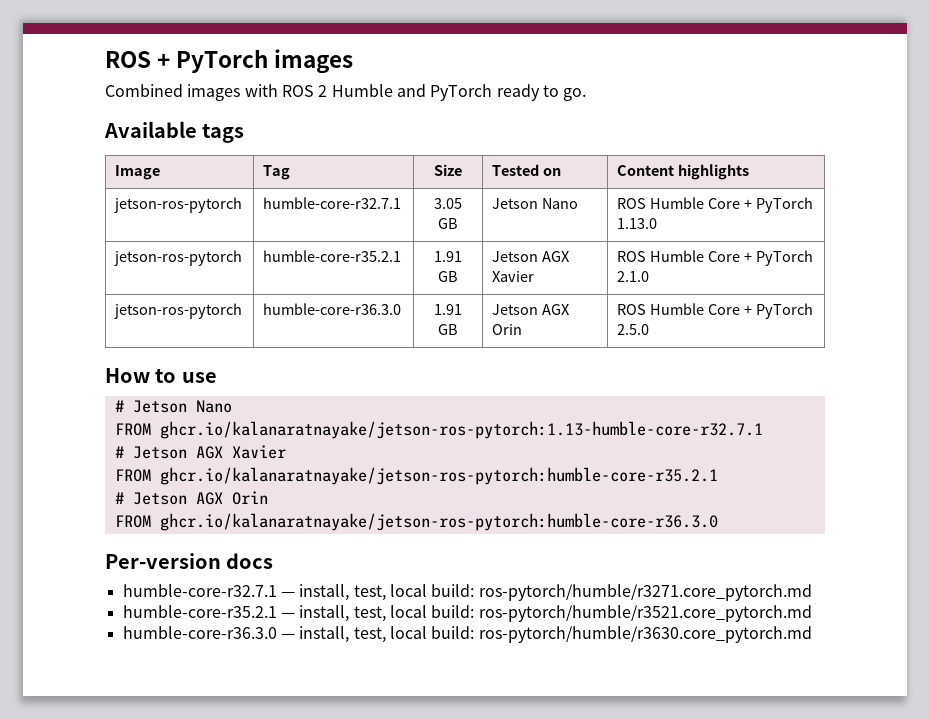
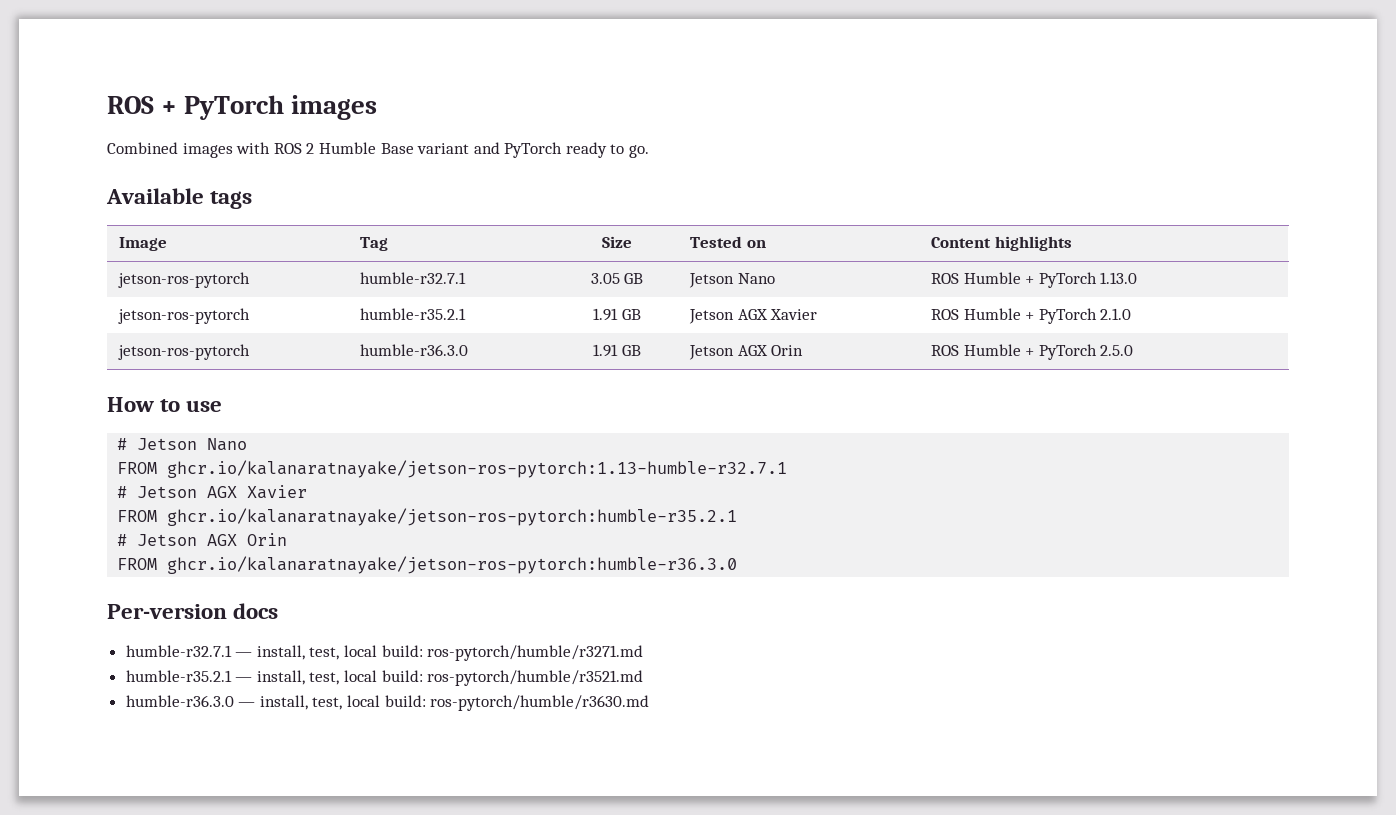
(393, 90) none -> [380,143,470,154] Base variant
[263,197,402,209] humble-core-r32.7.1 -> [360,272,467,284] humble-r32.7.1
[708,198,741,209] Core -> (1021, 278) none
[263,250,402,262] humble-core-r35.2.1 -> [360,308,467,320] humble-r35.2.1
[708,251,741,262] Core -> (1021, 314) none
[263,303,402,315] humble-core-r36.3.0 -> [360,344,469,356] humble-r36.3.0
[708,304,741,315] Core -> (1021, 350) none
[159,421,763,439] ghcr.io/kalanaratnayake/jetson-ros-pytorch:1.13-humble-core-r32.7.1 -> [167,460,788,478] ghcr.io/kalanaratnayake/jetson-ros-pytorch:1.13-humble-r32.7.1
[159,467,718,485] ghcr.io/kalanaratnayake/jetson-ros-pytorch:humble-core-r35.2.1 -> [167,508,738,526] ghcr.io/kalanaratnayake/jetson-ros-pytorch:humble-r35.2.1
[159,513,718,531] ghcr.io/kalanaratnayake/jetson-ros-pytorch:humble-core-r36.3.0 -> [167,556,738,574] ghcr.io/kalanaratnayake/jetson-ros-pytorch:humble-r36.3.0
[122,584,812,601] [122,605,812,622] [122,626,812,643] humble-core-r32.7.1 — install, test, local build: ros-pytorch/humble/r3271.core_pytorch.md // humble-core-r35.2.1 — install, test, local build: ros-pytorch/humble/r3521.core_pytorch.md // humble-core-r36.3.0 — install, test, local build: ros-pytorch/humble/r3630.core_pytorch.md -> [125,645,644,661] [125,670,644,686] [125,695,650,711] humble-r32.7.1 — install, test, local build: ros-pytorch/humble/r3271.md // humble-r35.2.1 — install, test, local build: ros-pytorch/humble/r3521.md // humble-r36.3.0 — install, test, local build: ros-pytorch/humble/r3630.md

